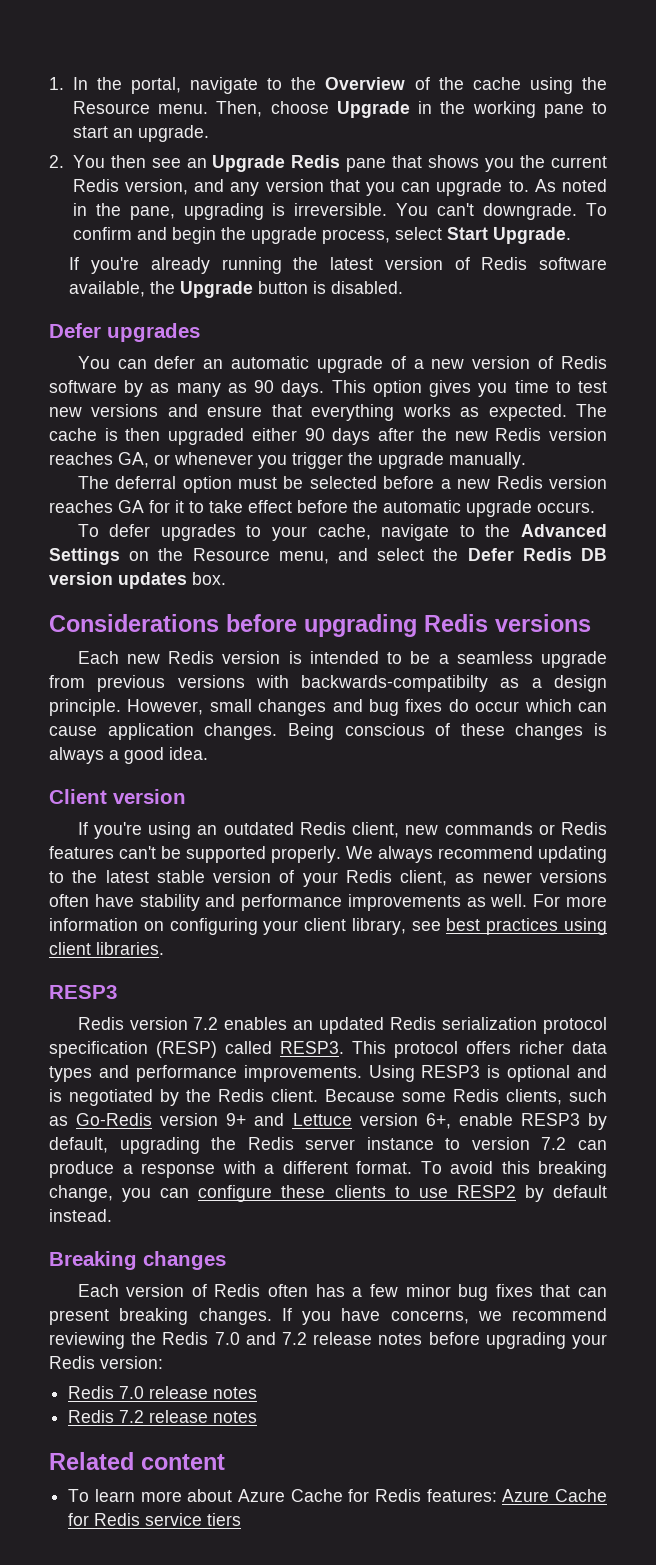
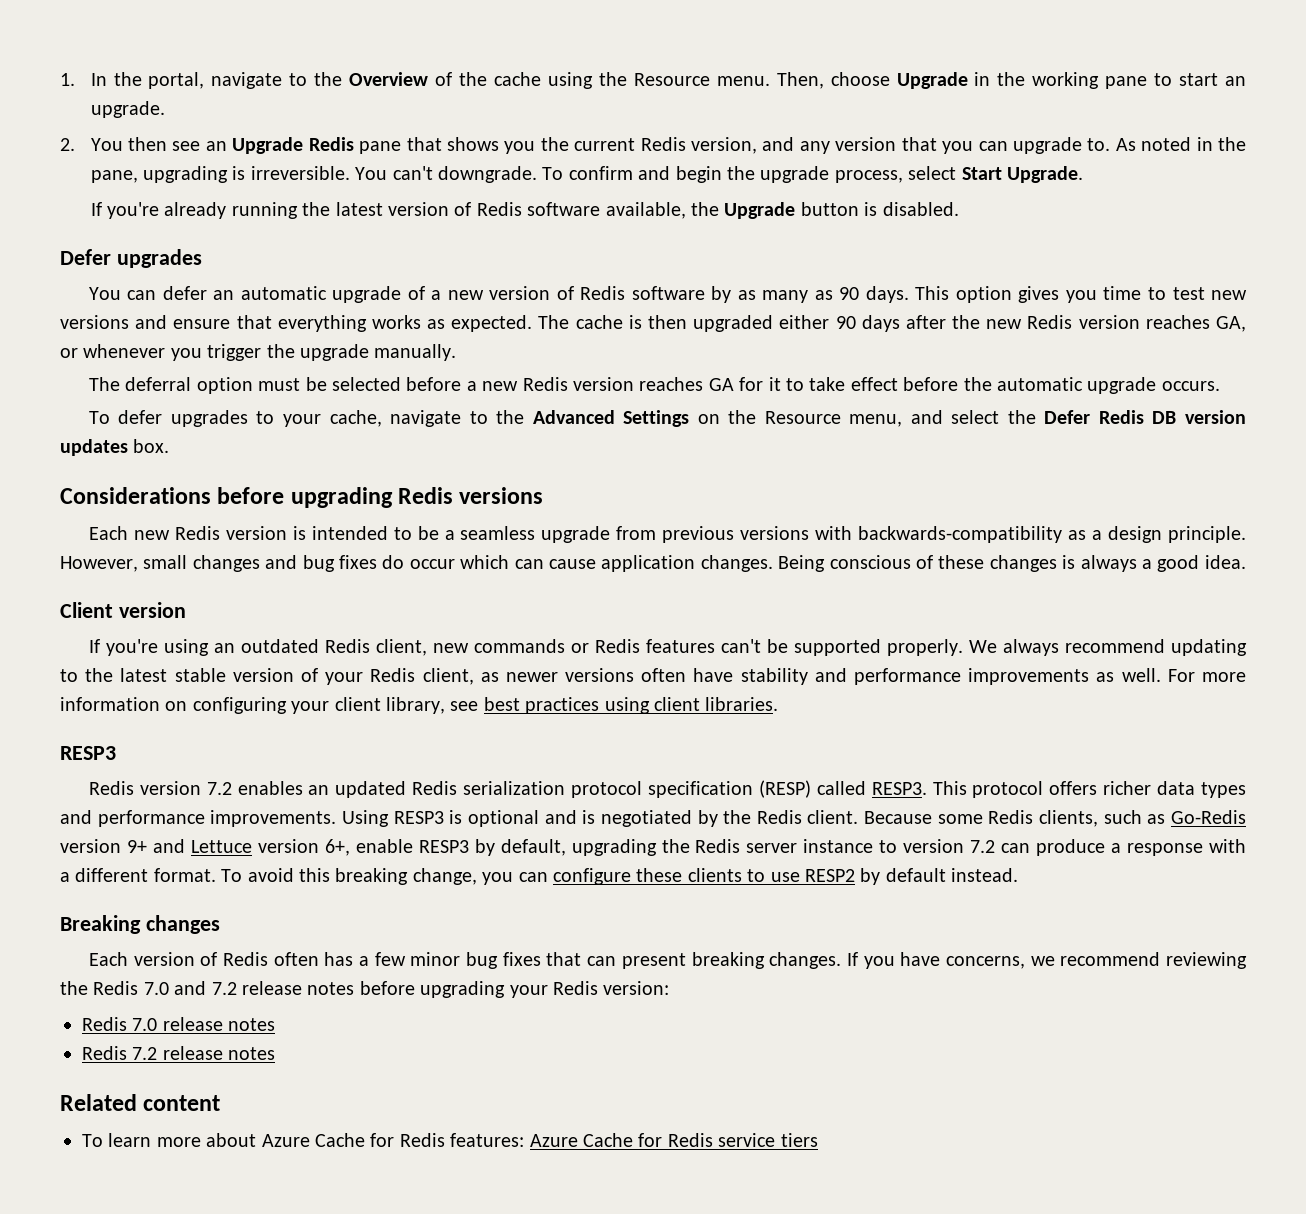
[301,675,489,692] backwards-compatibilty -> [858,526,1063,543] backwards-compatibility

